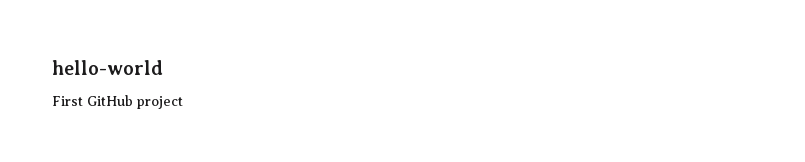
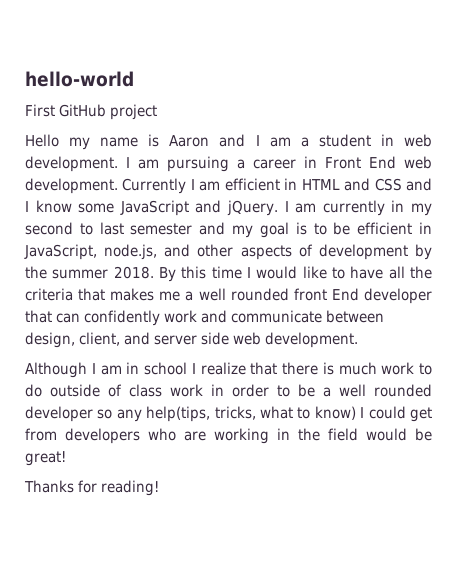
(183, 102) none -> [25,134,432,150] [25,156,432,172] [25,178,433,194] [25,200,432,216] [25,222,432,238] [24,244,433,260] [25,266,432,282] [25,288,432,304] [25,310,384,326] [25,332,358,348] [25,362,432,378] [25,384,432,397] [25,406,432,422] [25,428,432,444] [25,451,66,466] [24,480,159,496] // Hello my name is Aaron and I am a student in web development. I am pursuing a career in Front End web development. Currently I am efficient in HTML and CSS and I know some JavaScript and jQuery. I am currently in my second to last semester and my goal is to be efficient in JavaScript, node.js, and other aspects of development by the summer 2018. By this time I would like to have all the criteria that makes me a well rounded front End developer that can confidently work and communicate between design, client, and server side web development. // Although I am in school I realize that there is much work to do outside of class work in order to be a well rounded developer so any help(tips, tricks, what to know) I could get from developers who are working in the field would be great! // Thanks for reading!

